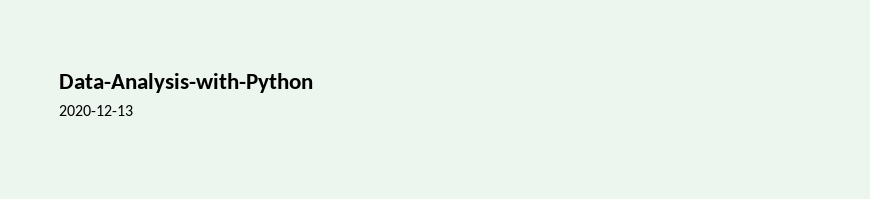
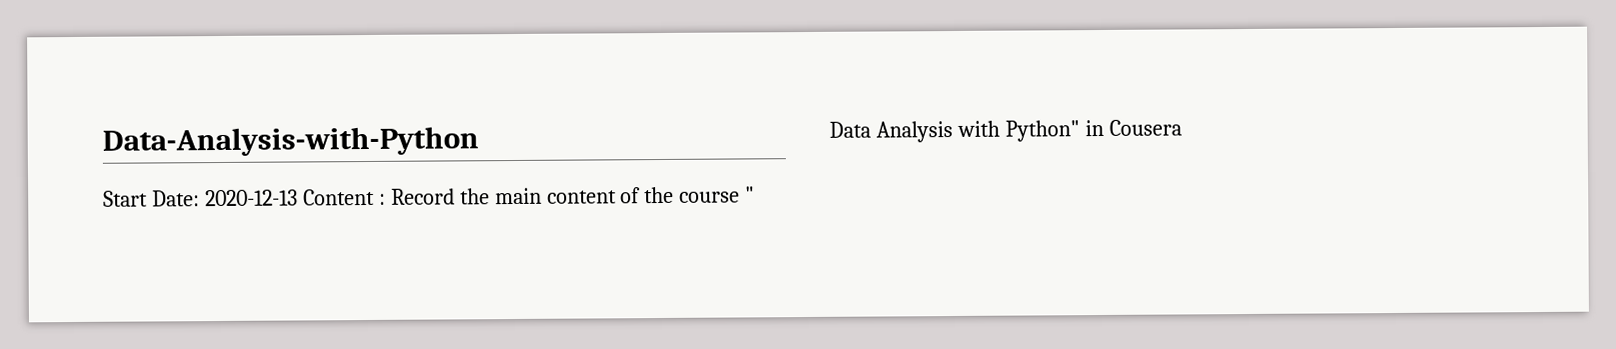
[59,105,133,116] 2020-12-13 -> [103,186,756,207] [829,119,1182,143] Start Date: 2020-12-13 Content : Record the main content of the course " Data Analysis with Python" in Cousera

